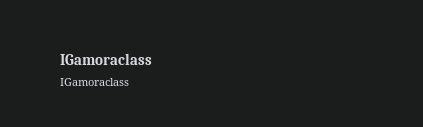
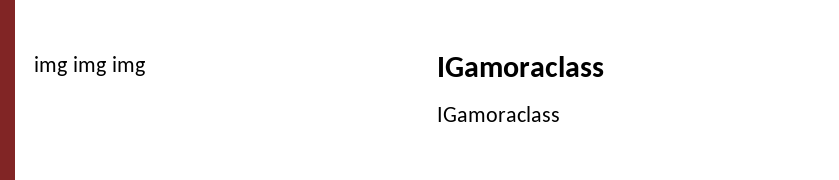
(60, 59) none -> [34,56,145,76] img img img //

